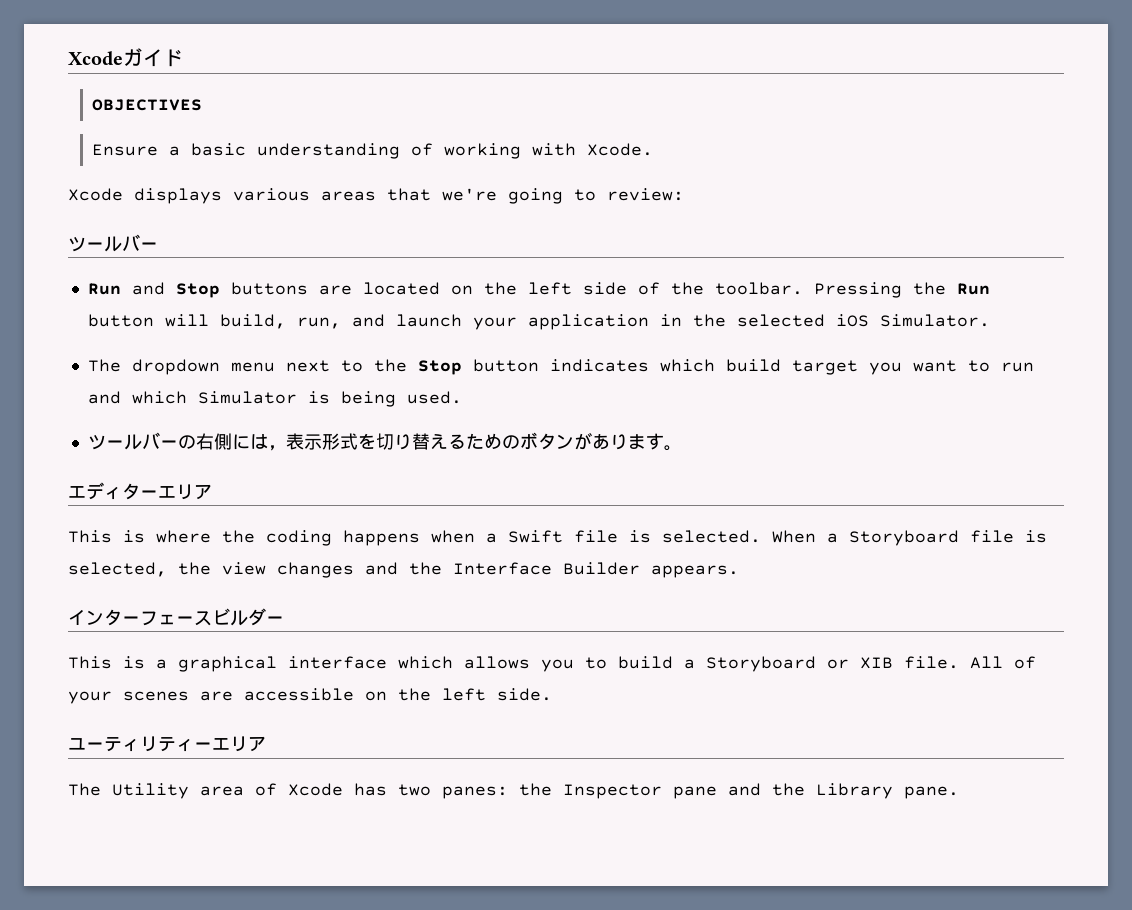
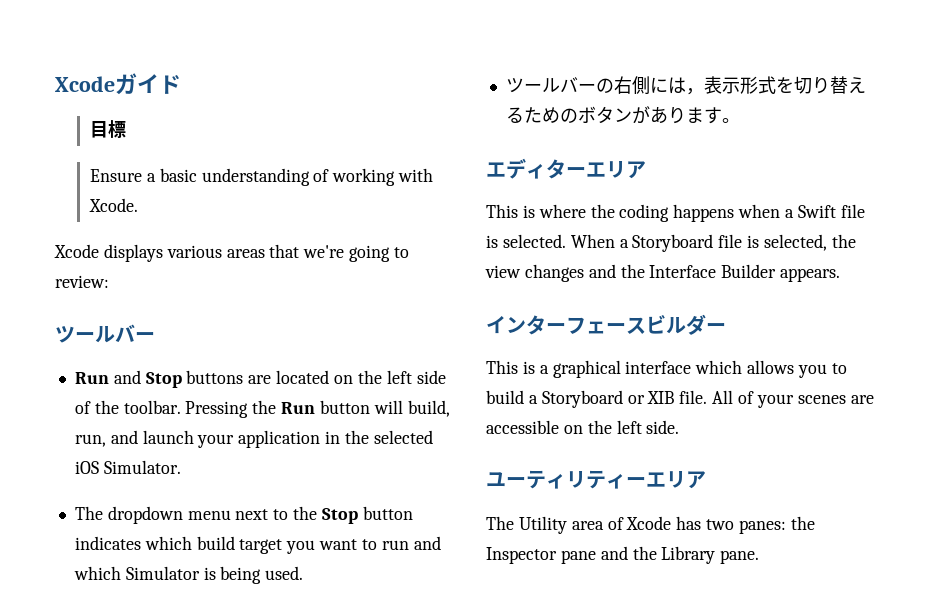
[92,99,203,111] OBJECTIVES -> [89,120,126,138] 目標

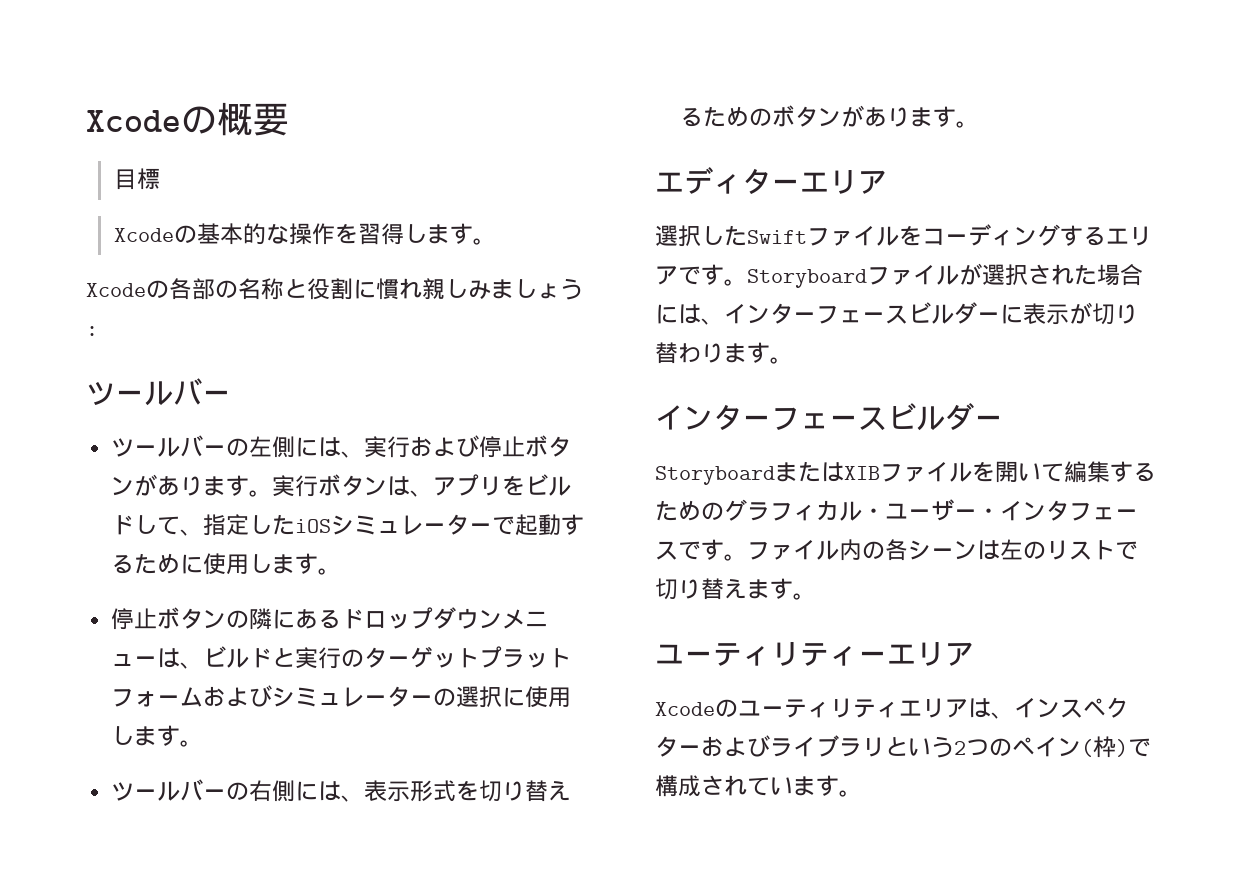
[55,73,181,95] Xcodeガイド -> [86,102,289,136] Xcodeの概要
[89,168,434,186] [88,198,138,212] [54,244,410,262] [55,275,109,288] [55,324,155,343] [74,370,446,388] [74,400,450,418] [74,430,433,448] [74,460,181,474] [74,506,413,524] [74,536,441,554] [73,566,304,584] Ensure a basic understanding of working with Xcode. // Xcode displays various areas that we're going to review: // ツールバー // Run and Stop buttons are located on the left side of the toolbar. Pressing the Run button will build, run, and launch your application in the selected iOS Simulator. // The dropdown menu next to the Stop button indicates which build target you want to run and which Simulator is being used. -> [113,223,496,245] [86,278,583,300] [86,326,98,336] [86,378,231,406] [111,435,572,458] [111,474,572,497] [111,514,585,536] [111,553,342,575] [111,607,549,630] [111,646,572,669] [111,685,572,708] [111,725,204,747] Xcodeの基本的な操作を習得します。 // Xcodeの各部の名称と役割に慣れ親しみましょう: // ツールバー // ツールバーの左側には、実行および停止ボタンがあります。実行ボタンは、アプリをビルドして、指定したiOSシミュレーターで起動するために使用します。 // 停止ボタンの隣にあるドロップダウンメニューは、ビルドと実行のターゲットプラットフォームおよびシミュレーターの選択に使用します。
[685,88,704,95] ， -> [341,795,365,802] 、
[486,204,865,222] [486,234,856,252] [485,264,841,282] This is where the coding happens when a Swift file is selected. When a Storyboard file is selected, the view changes and the Interface Builder appears. -> [655,224,1152,247] [655,263,1143,288] [655,302,1138,325] [655,342,793,364] 選択したSwiftファイルをコーディングするエリアです。Storyboardファイルが選択された場合には、インターフェースビルダーに表示が切り替わります。
[486,360,847,378] [486,390,874,408] [486,420,680,434] This is a graphical interface which allows you to build a Storyboard or XIB file. All of your scenes are accessible on the left side. -> [655,461,1156,485] [655,499,1138,521] [655,539,1138,561] [655,578,816,600] StoryboardまたはXIBファイルを開いて編集するためのグラフィカル・ユーザー・インタフェースです。ファイル内の各シーンは左のリストで切り替えます。
[486,516,815,534] [486,546,760,564] The Utility area of Xcode has two panes: the Inspector pane and the Library pane. -> [655,697,1129,719] [655,735,1151,758] [655,775,862,797] Xcodeのユーティリティエリアは、インスペクターおよびライブラリという2つのペイン(枠)で構成されています。

